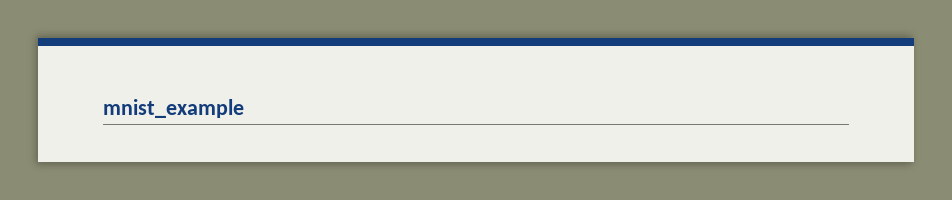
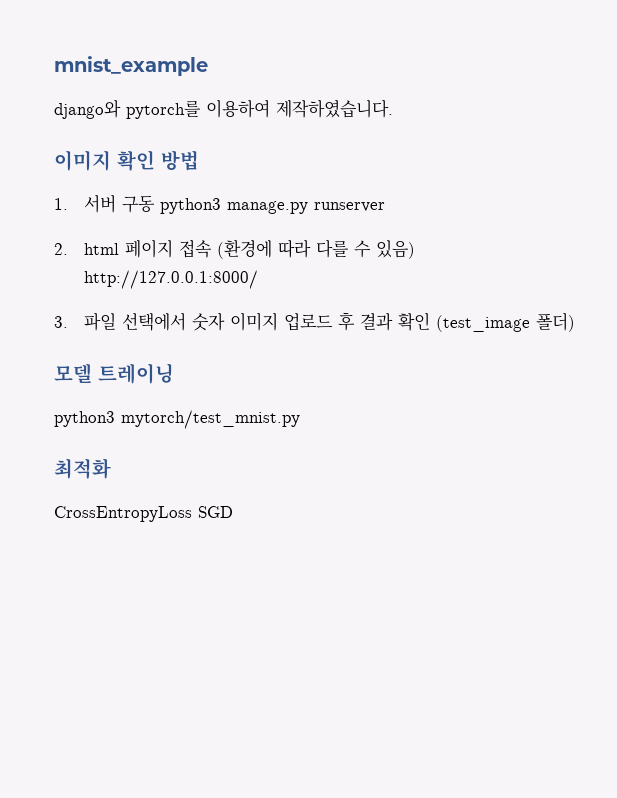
(244, 108) none -> [54,99,393,119] [54,150,199,171] [54,194,385,214] [54,239,415,259] [83,270,258,289] [54,312,575,332] [54,363,174,384] [54,410,300,429] [54,458,111,479] [54,506,233,522] // django와 pytorch를 이용하여 제작하였습니다. // 이미지 확인 방법 // 1. 서버 구동 python3 manage.py runserver // 2. html 페이지 접속 (환경에 따라 다를 수 있음) http://127.0.0.1:8000/ // 3. 파일 선택에서 숫자 이미지 업로드 후 결과 확인 (test_image 폴더) // 모델 트레이닝 // python3 mytorch/test_mnist.py // 최적화 // CrossEntropyLoss SGD

